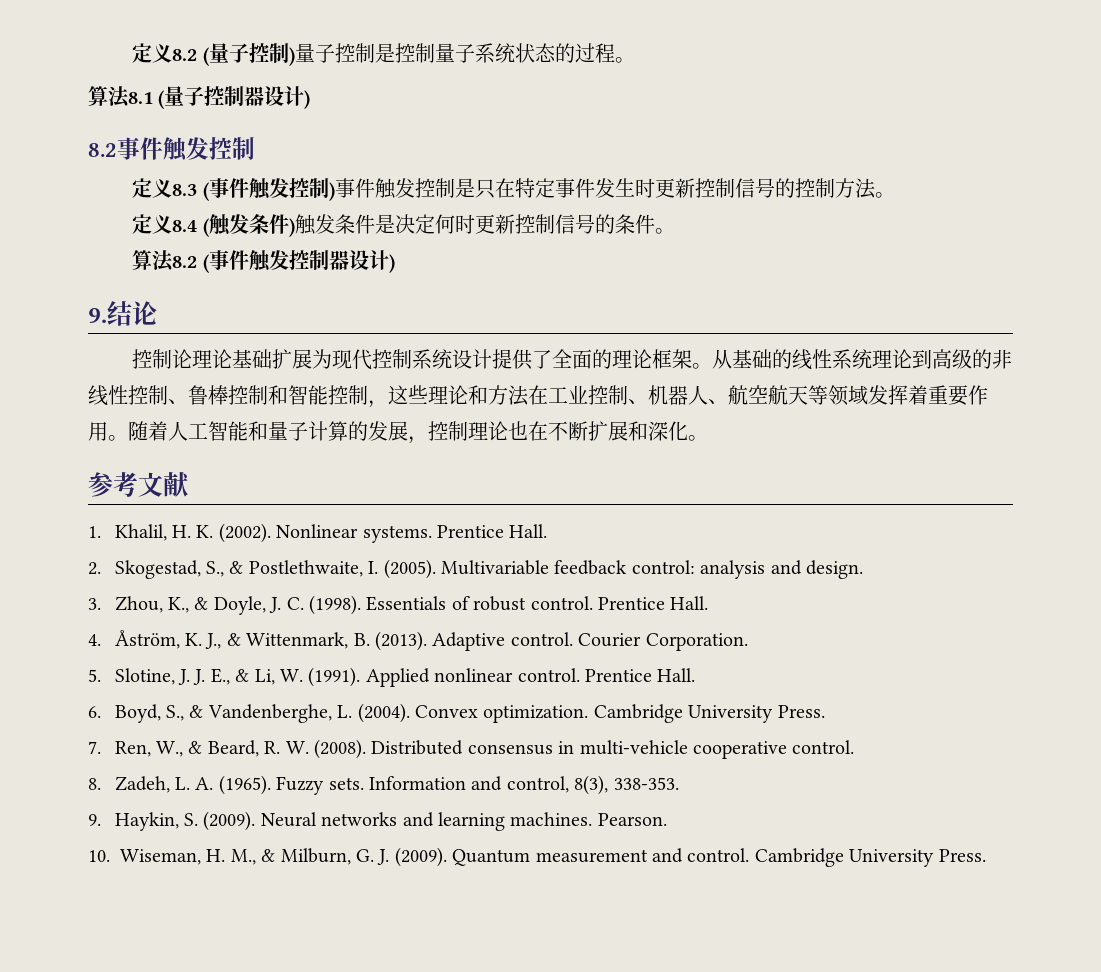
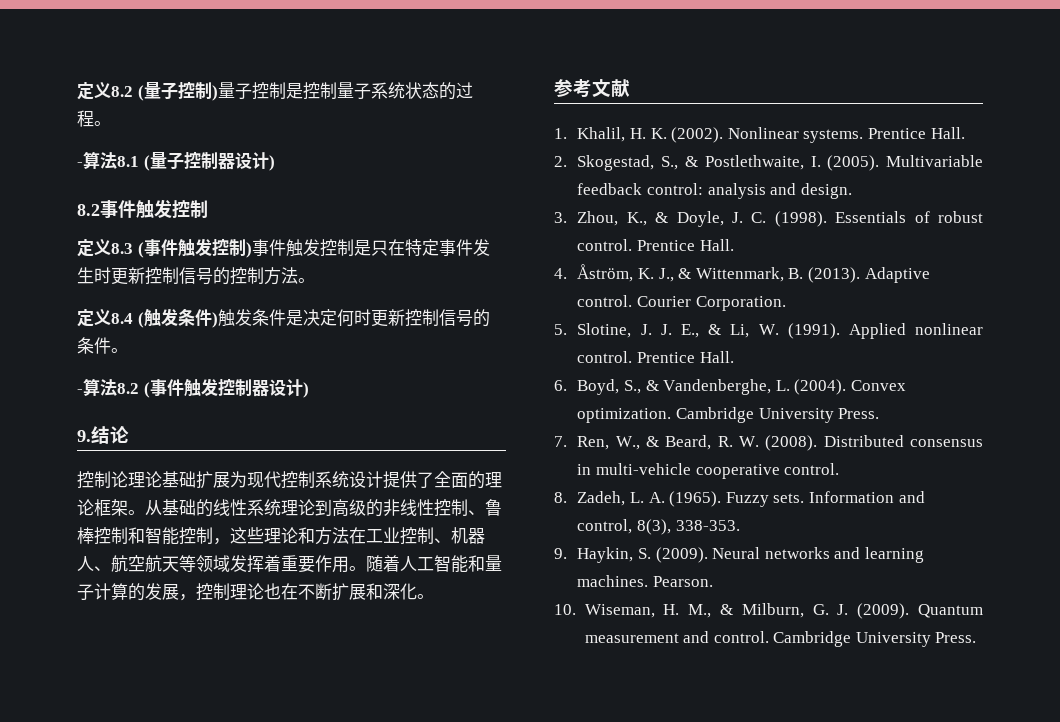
(635, 60) none -> [77,162,83,167] -
(675, 231) none -> [77,389,83,394] -

